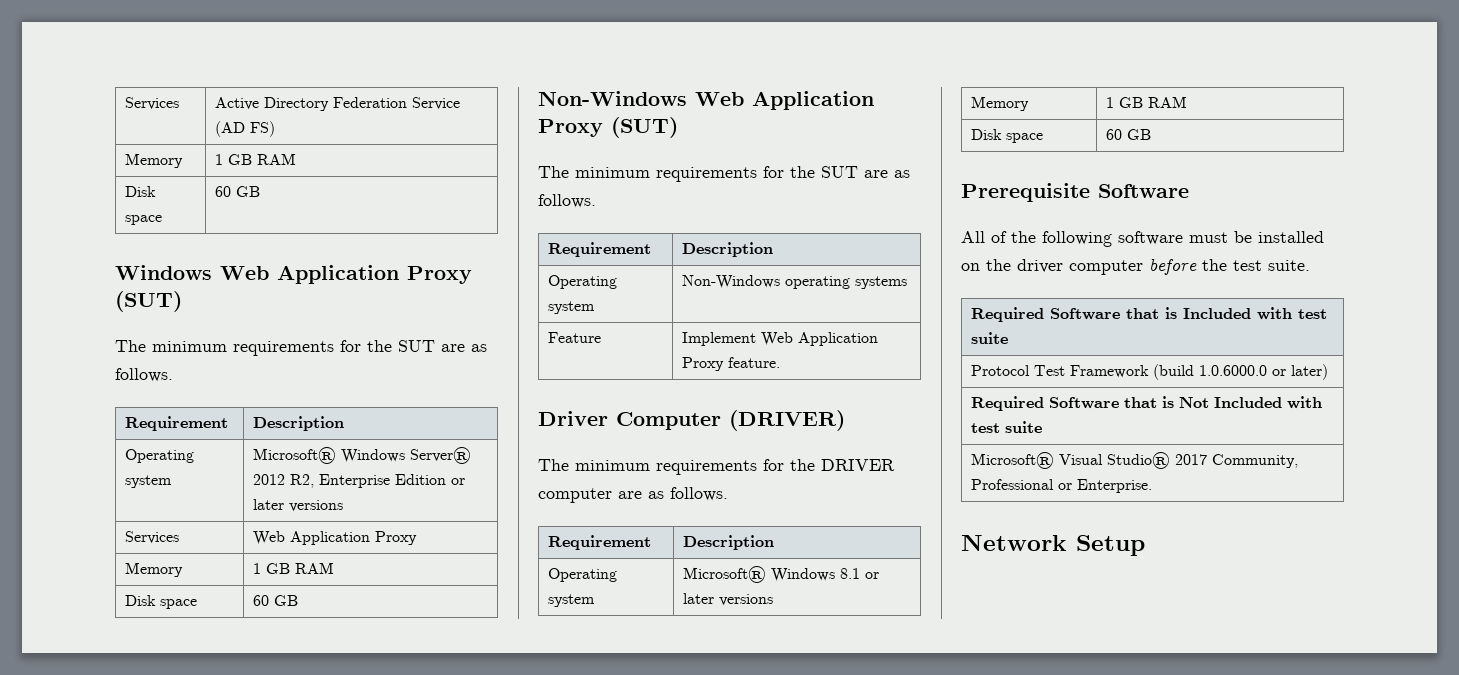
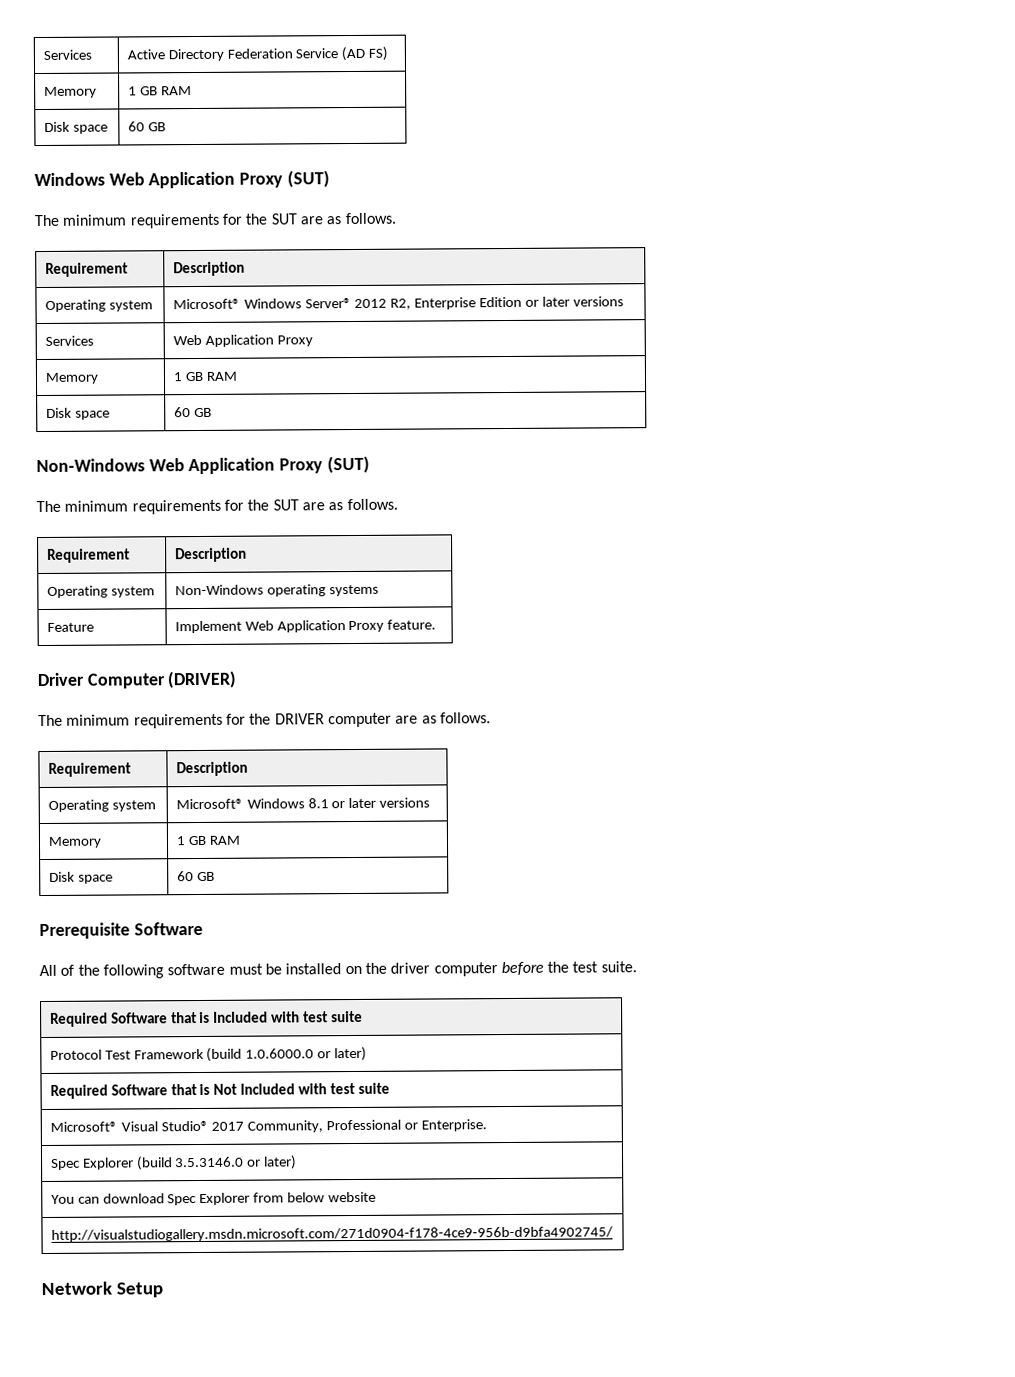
(1152, 486) none -> [50,1155,298,1171] [50,1191,377,1206] [50,1226,613,1242] // Spec Explorer (build 3.5.3146.0 or later) // You can download Spec Explorer from below website // http://visualstudiogallery.msdn.microsoft.com/271d0904-f178-4ce9-956b-d9bfa4902745/

